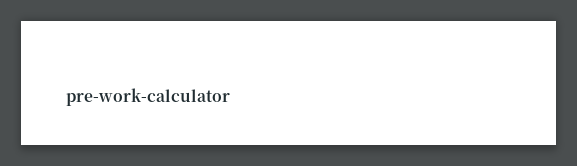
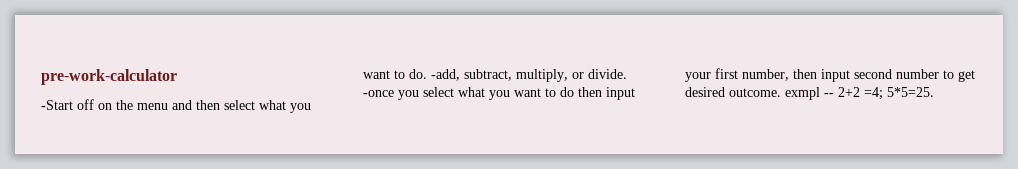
(230, 97) none -> [41,99,311,113] [363,69,627,82] [363,87,635,100] [685,68,975,82] [685,87,934,100] // -Start off on the menu and then select what you want to do. -add, subtract, multiply, or divide. -once you select what you want to do then input your first number, then input second number to get desired outcome. exmpl -- 2+2 =4; 5*5=25.

